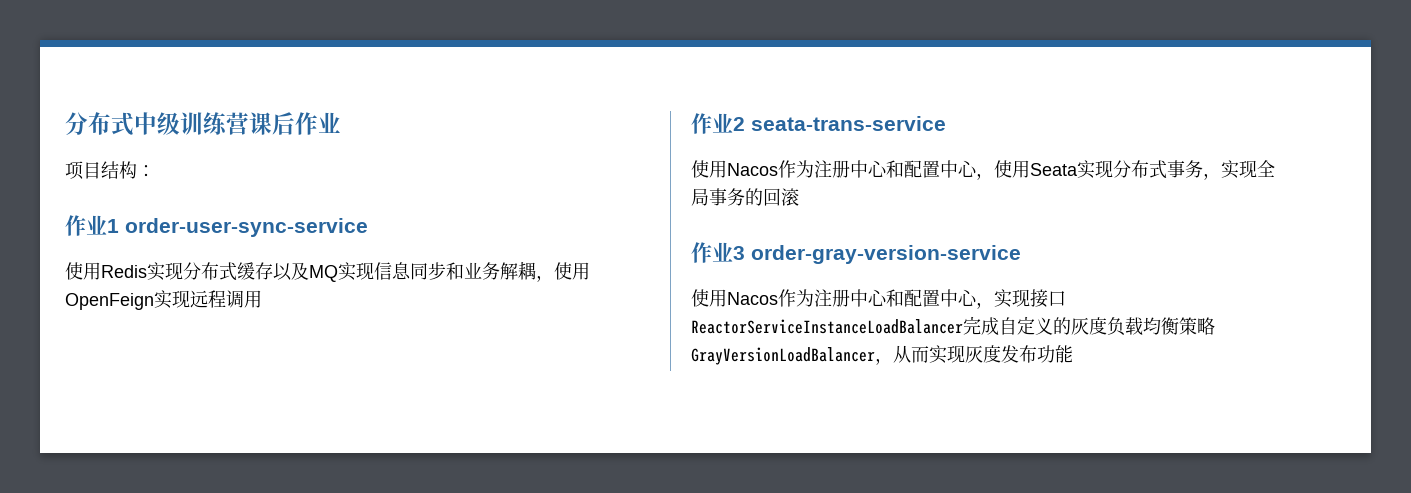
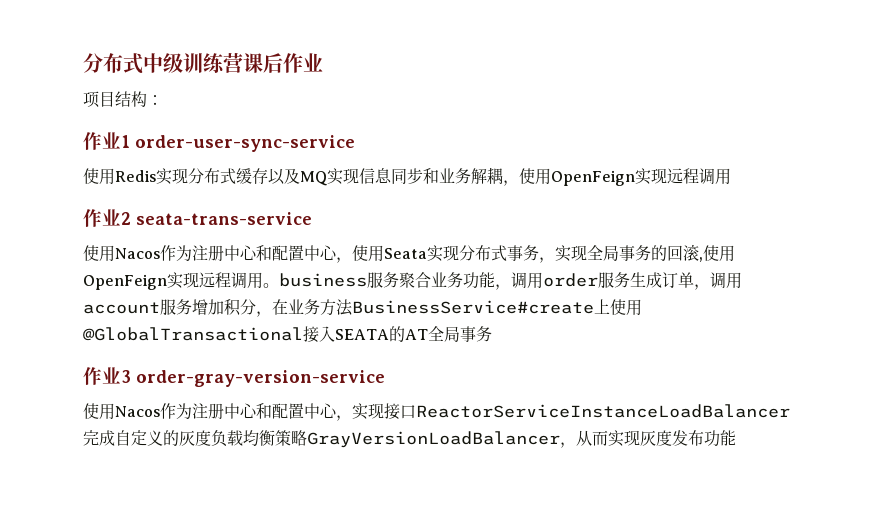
(799, 197) none -> [699,245,735,262] [83,272,742,290] [83,299,642,317] [83,326,492,343] ,使用OpenFeign实现远程调用。business服务聚合业务功能，调用order服务生成订单，调用account服务增加积分，在业务方法BusinessService#create上使用@GlobalTransactional接入SEATA的AT全局事务

